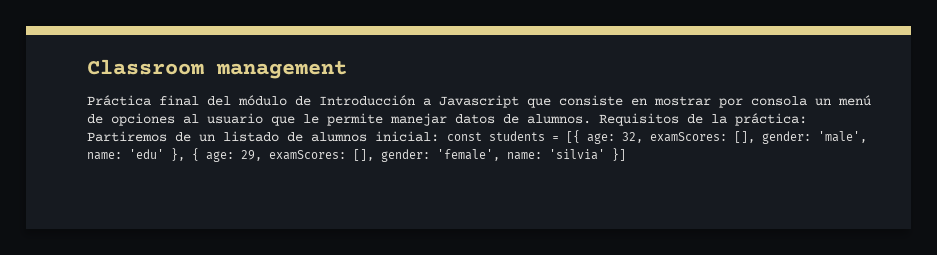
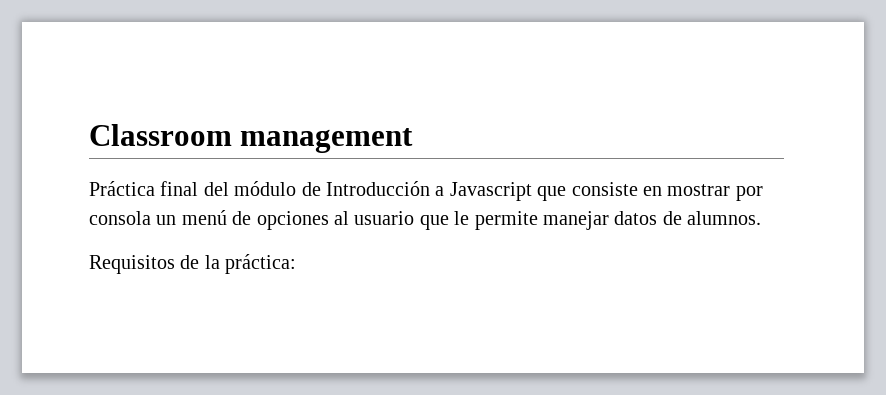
(591, 119) none -> (762, 218) //
[87,130,867,144] [87,148,626,162] Partiremos de un listado de alumnos inicial: const students = [{ age: 32, examScores: [], gender: 'male', name: 'edu' }, { age: 29, examScores: [], gender: 'female', name: 'silvia' }] -> (297, 264) none

